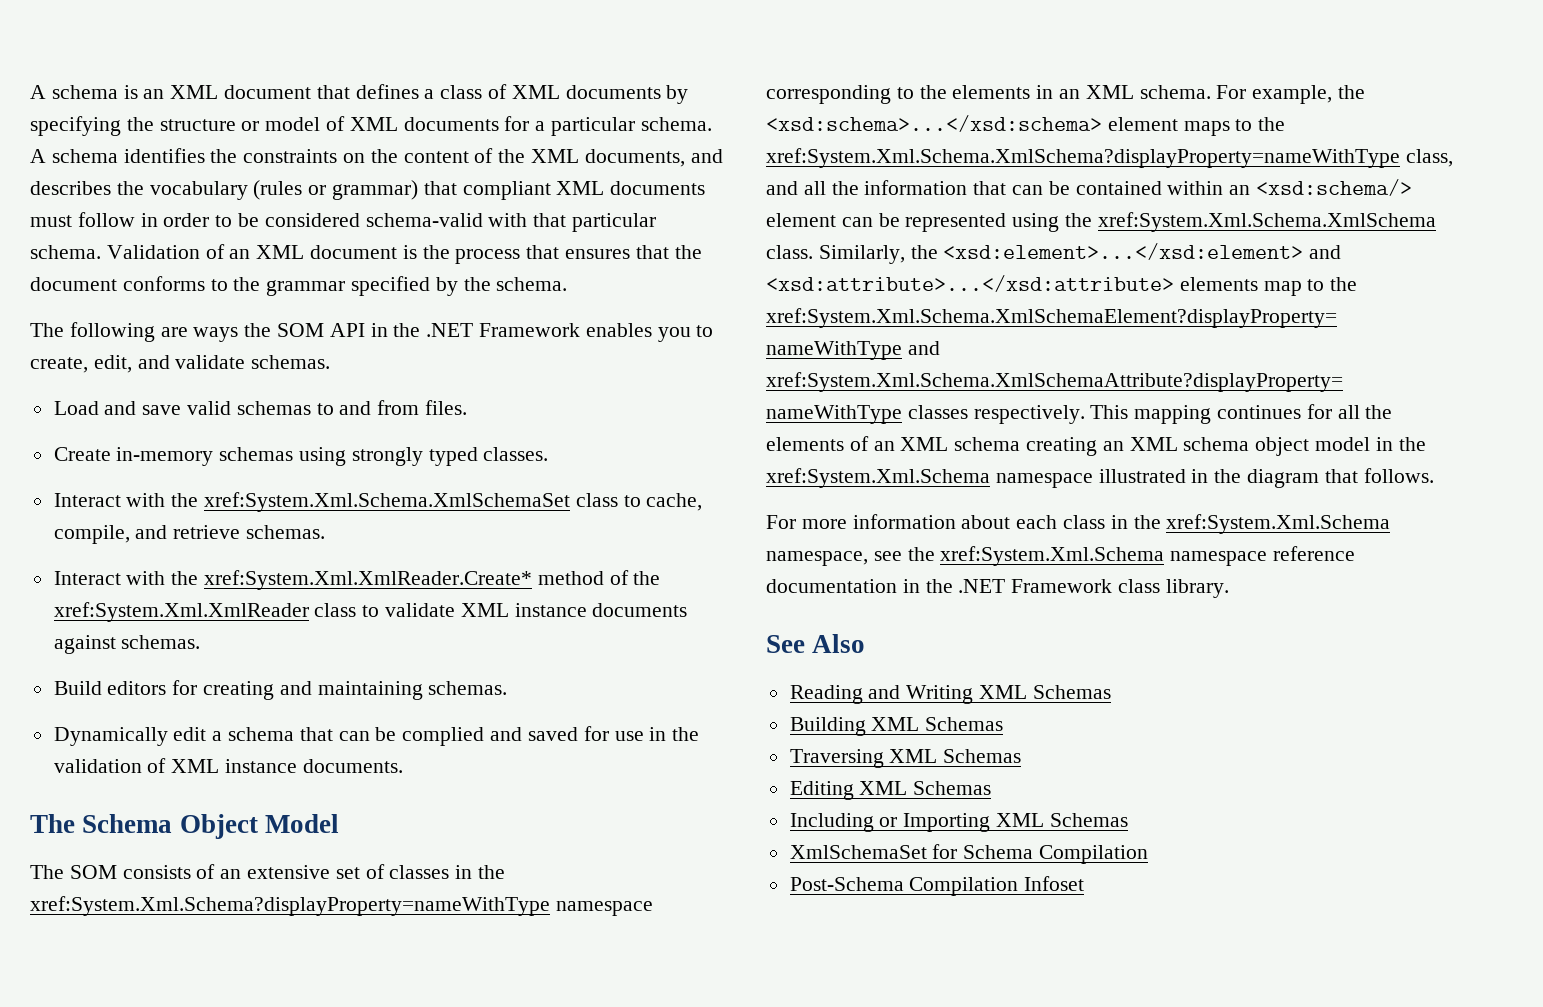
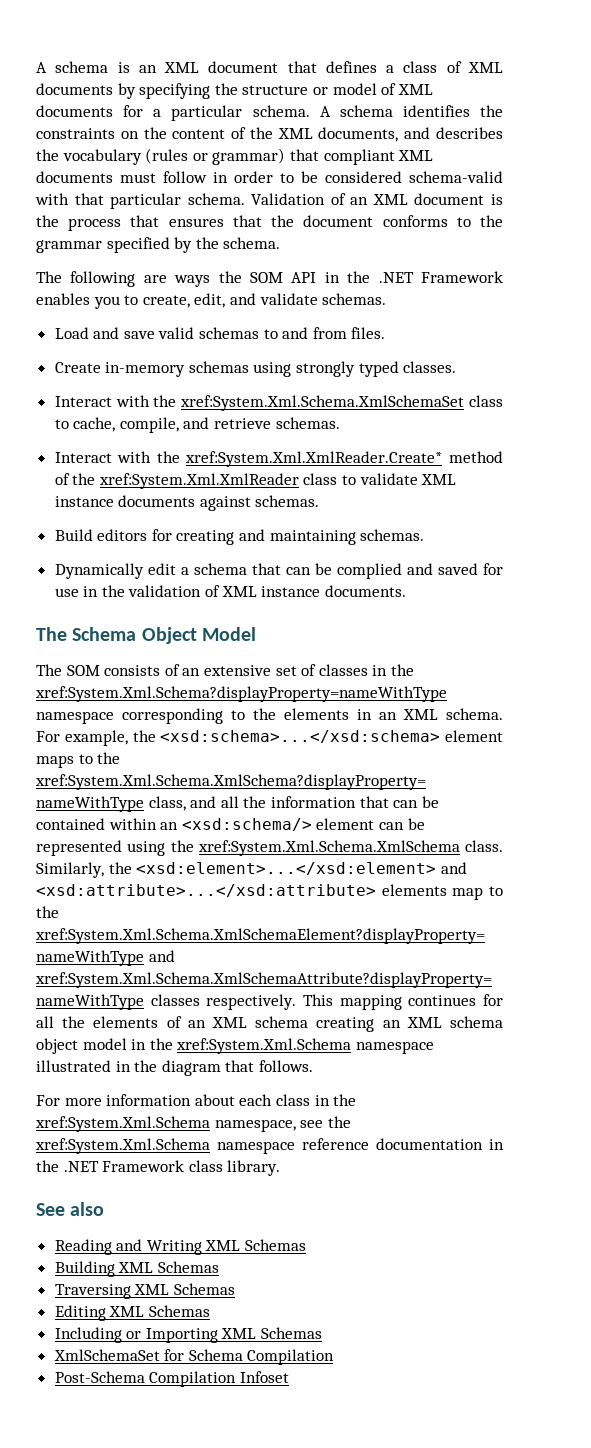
[812,634,866,653] Also -> [70,1202,105,1216] also

